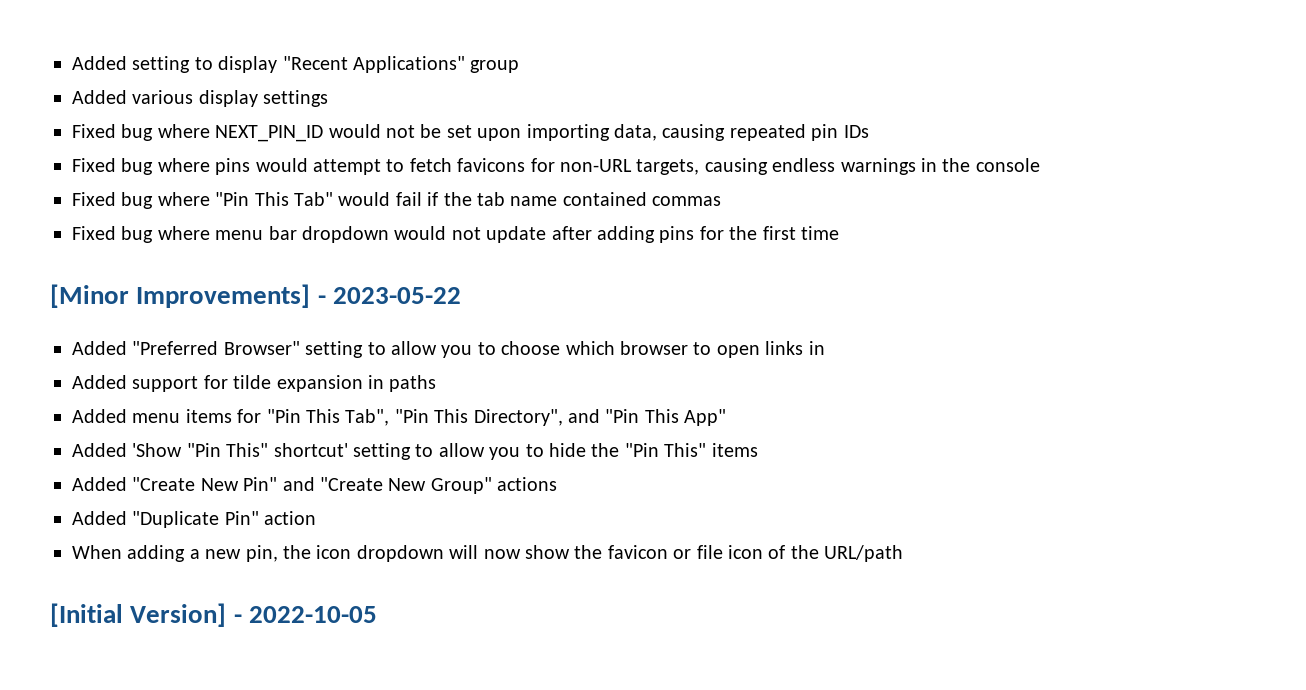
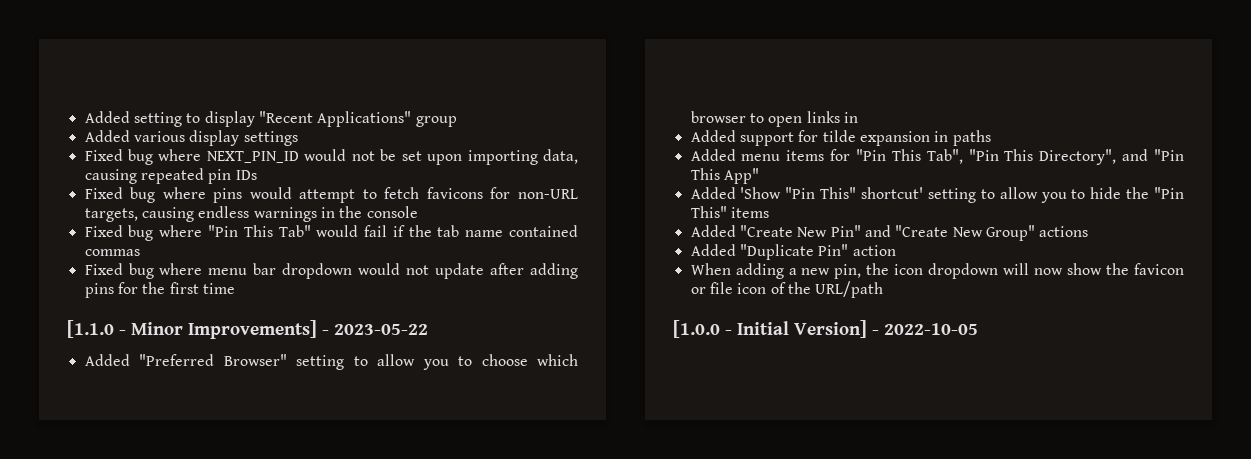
[50,284,129,308] [Minor -> [67,320,183,338] [1.1.0 - Minor
[50,603,123,627] [Initial -> [673,320,789,338] [1.0.0 - Initial

